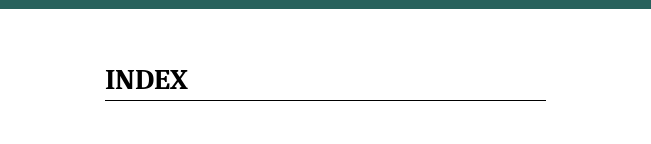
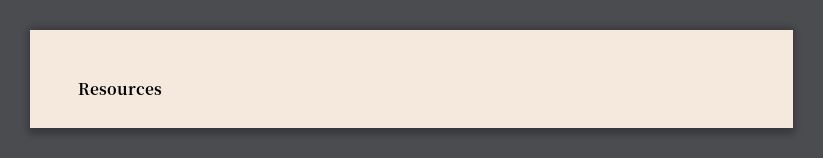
[105,70,188,89] INDEX -> [78,83,162,95] Resources

